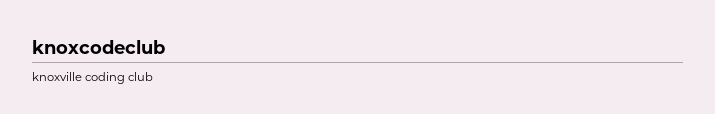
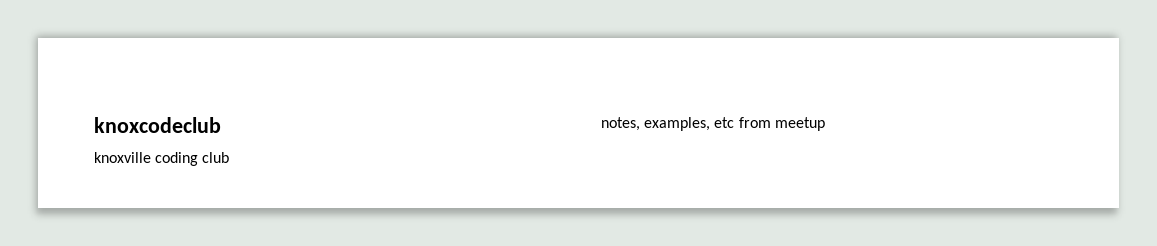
(154, 76) none -> [601,117,825,131] // notes, examples, etc from meetup

